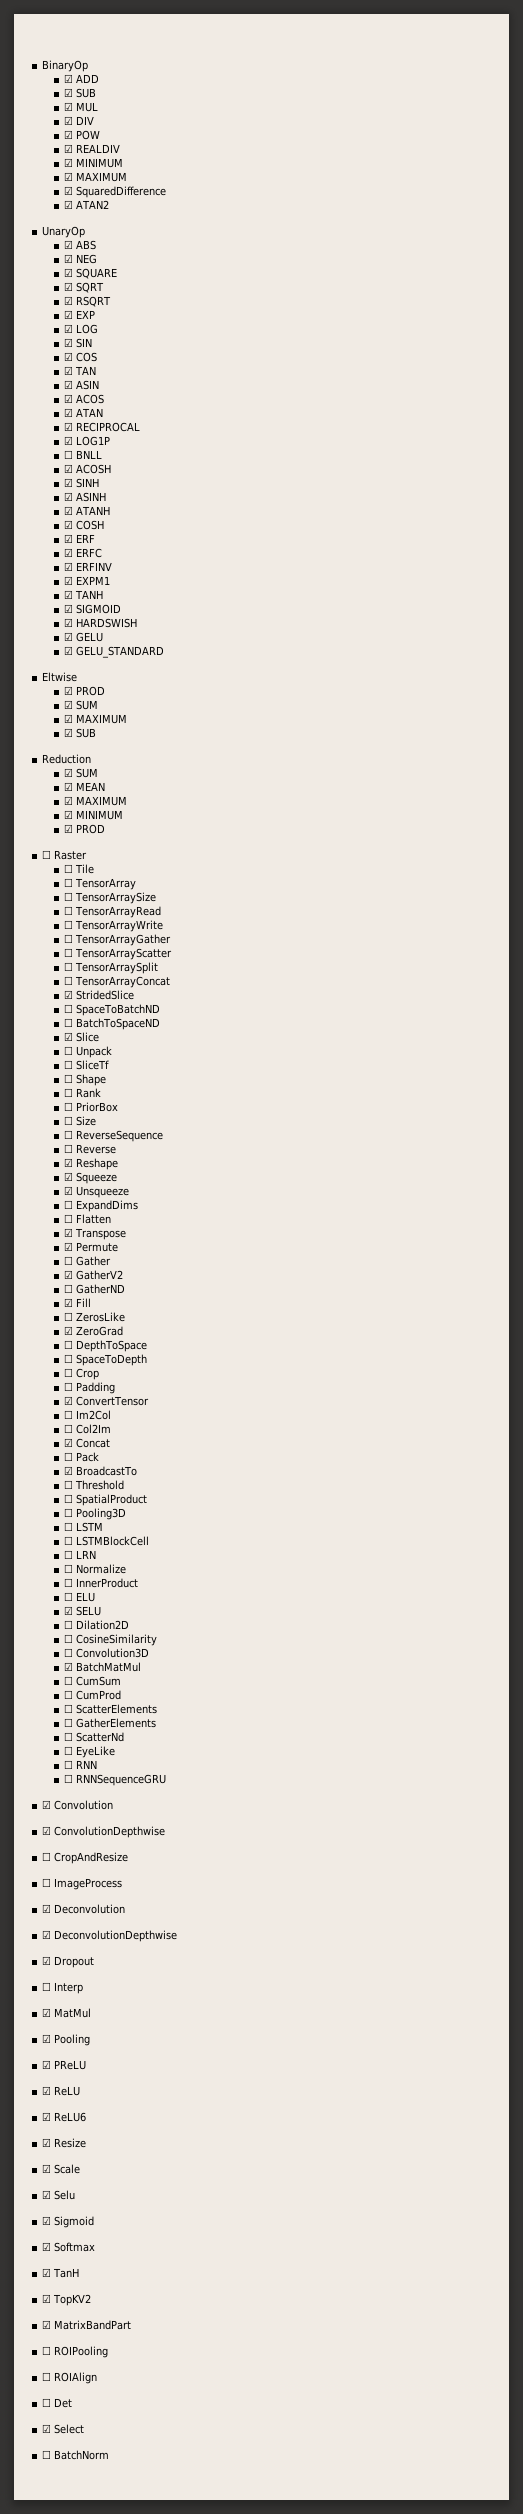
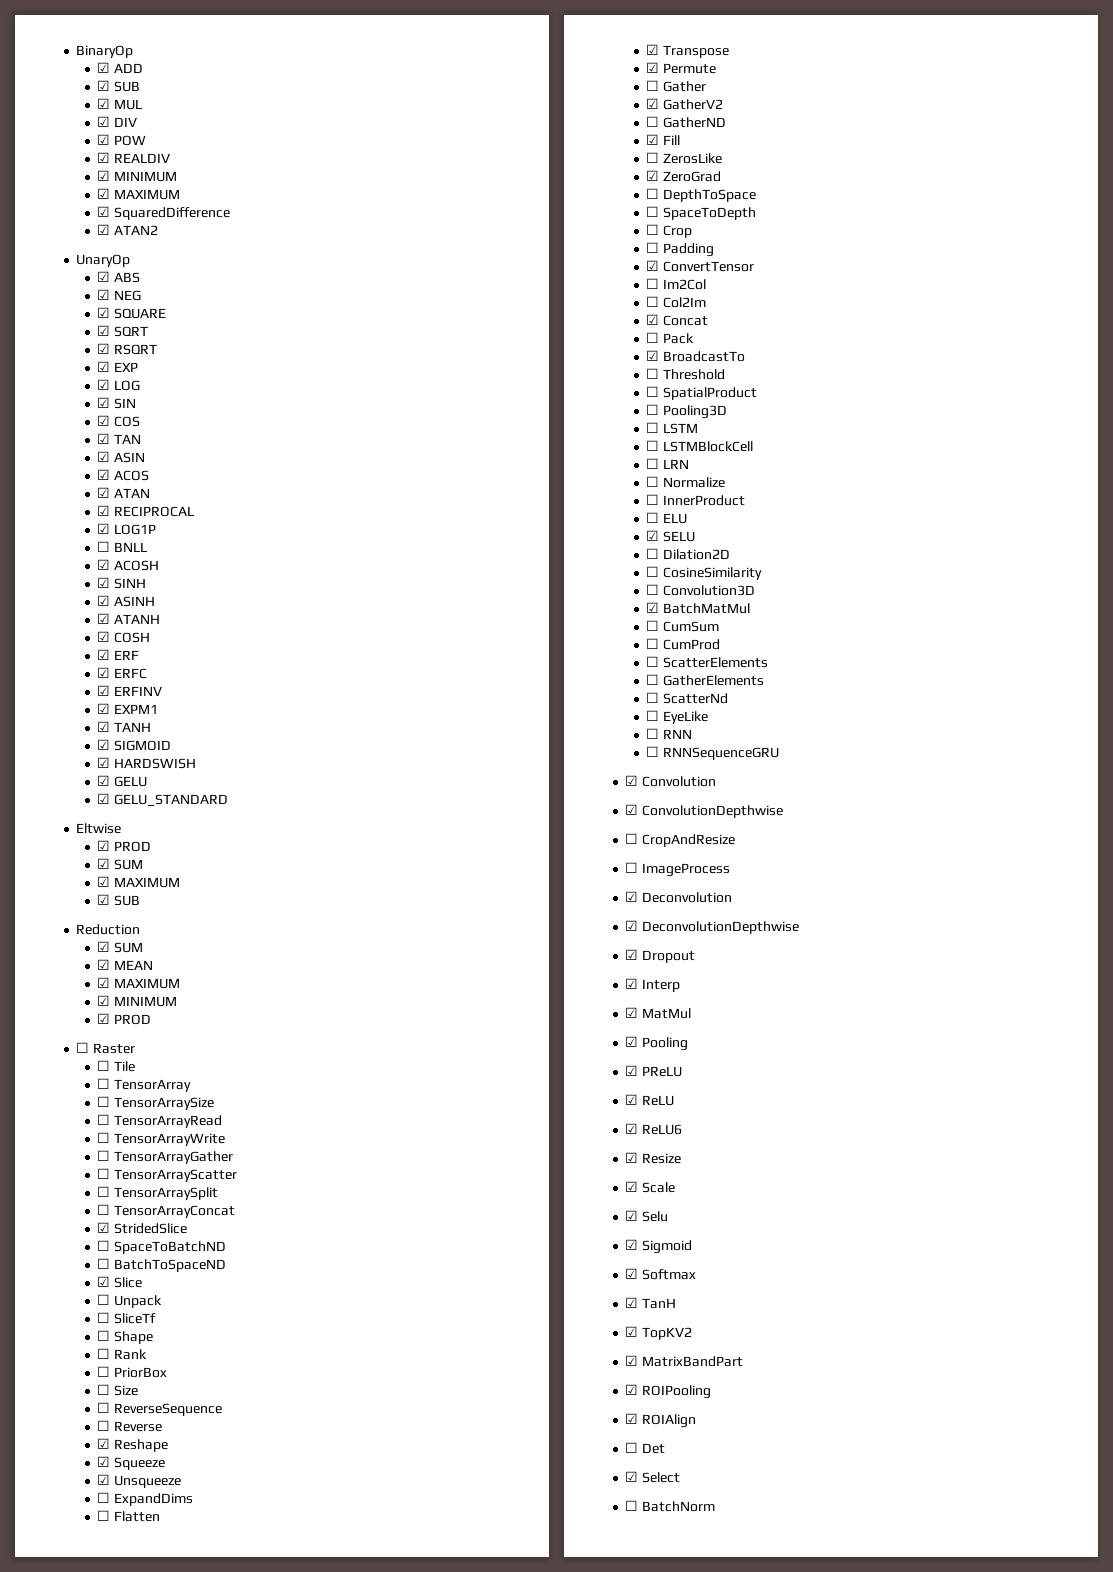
[42,1982,52,1991] ☐ -> [625,978,639,989] ☑
[42,2346,52,2355] ☐ -> [625,1384,639,1395] ☑
[42,2372,52,2381] ☐ -> [625,1413,639,1424] ☑

